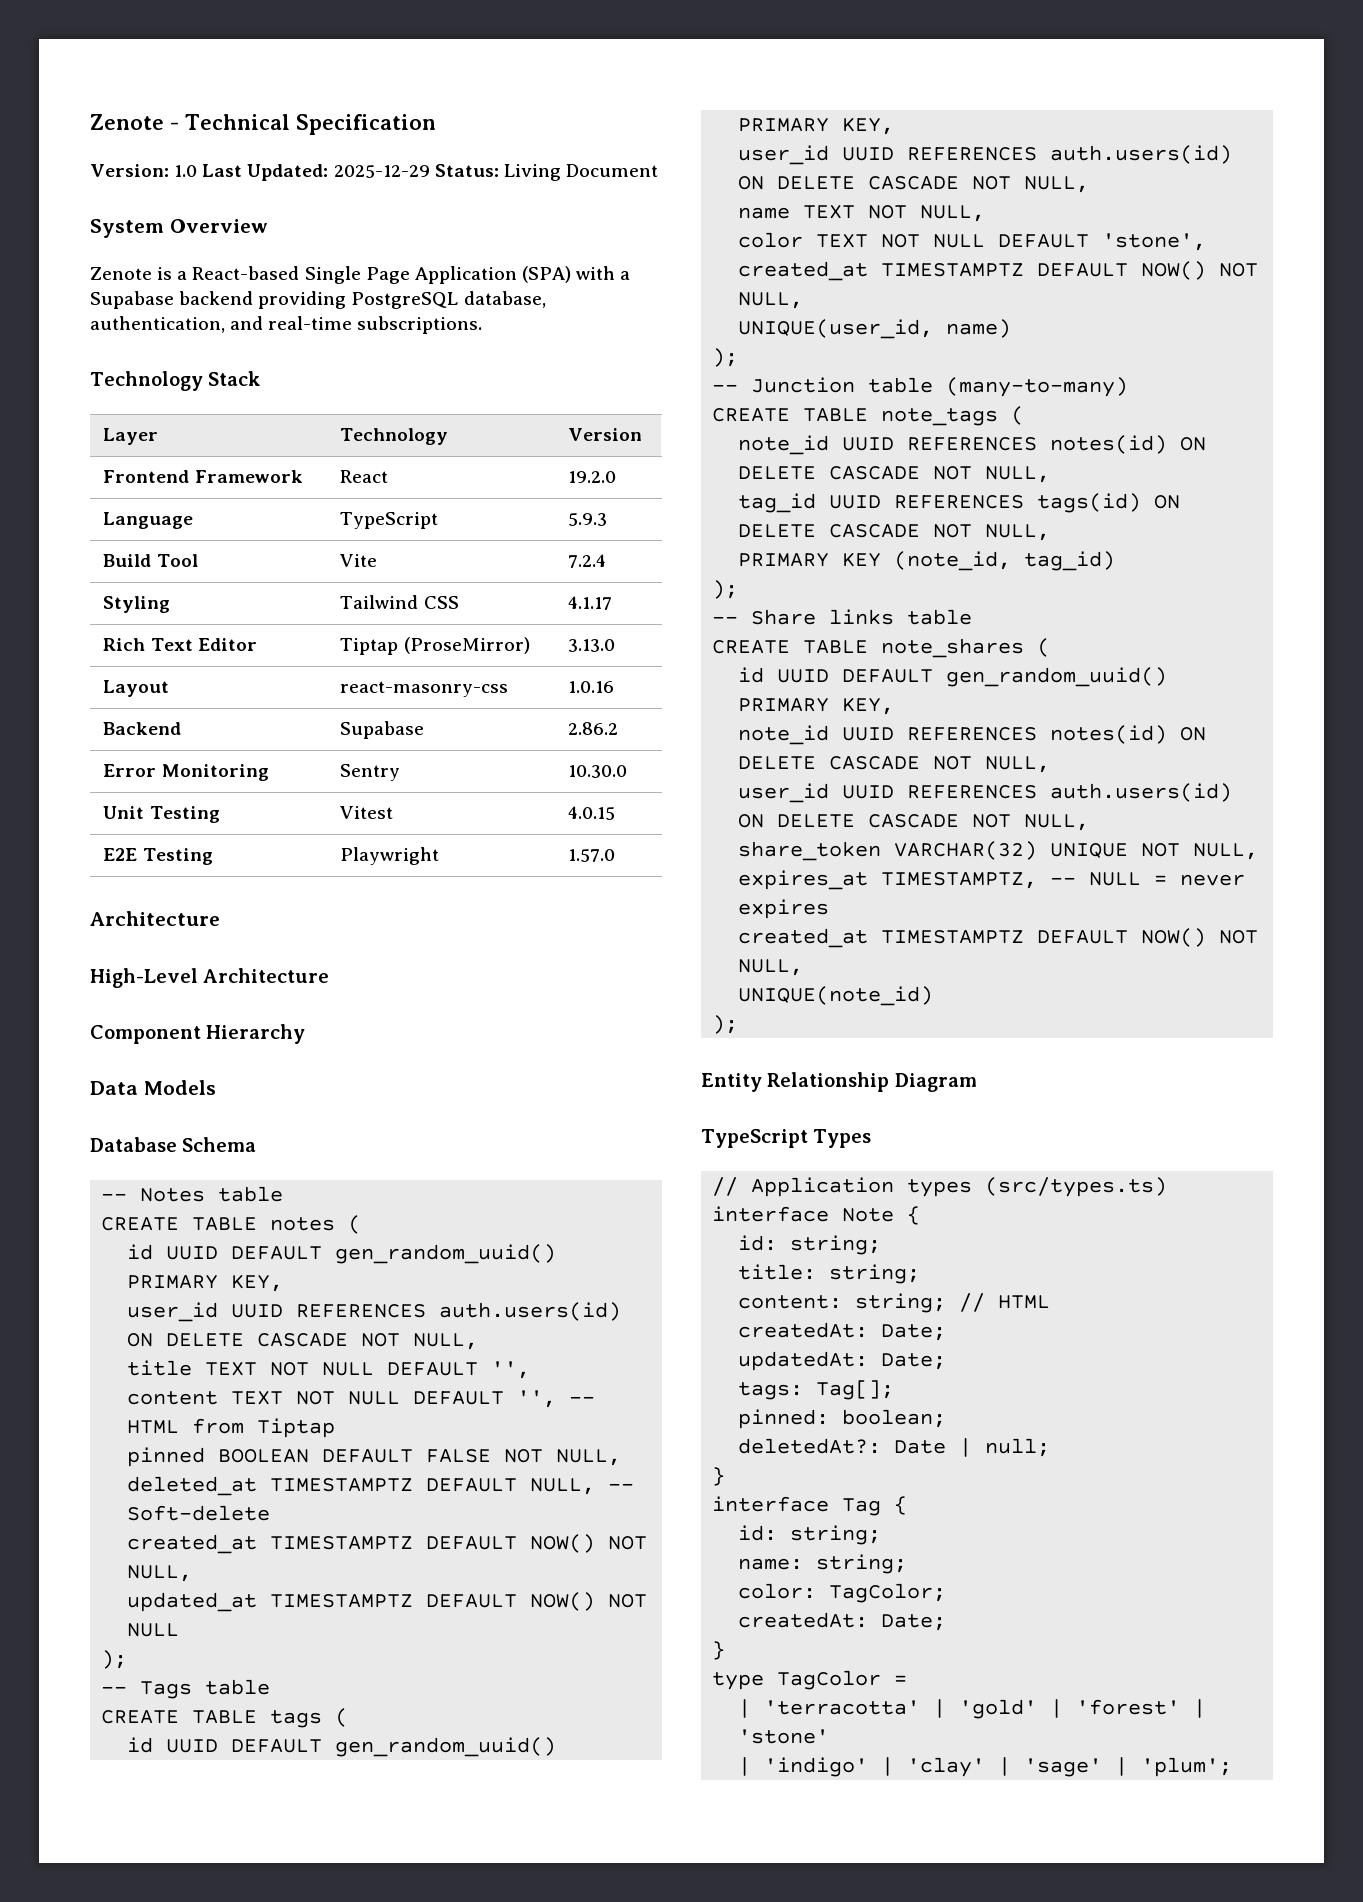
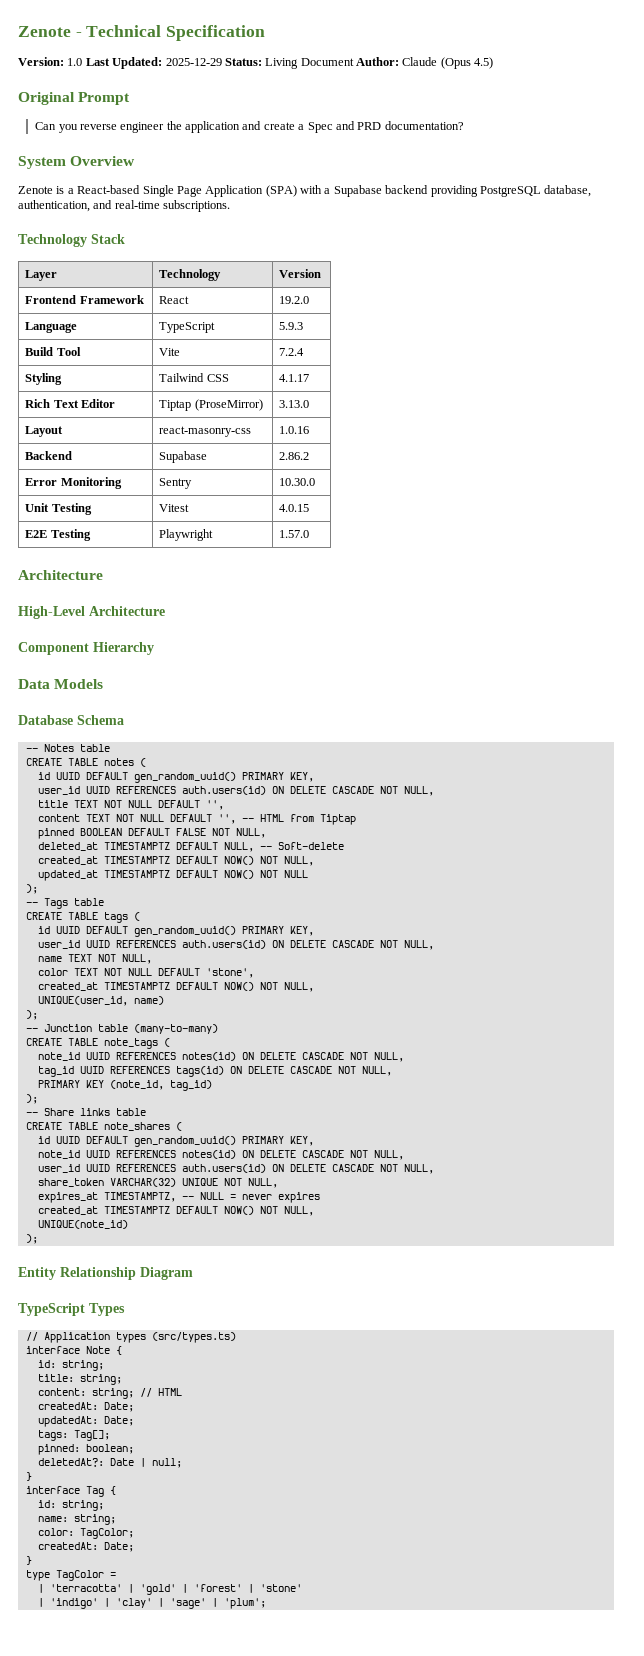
(658, 170) none -> [356,57,494,69] [18,92,131,105] [35,121,464,133] Author: Claude (Opus 4.5) // Original Prompt // Can you reverse engineer the application and create a Spec and PRD documentation?

